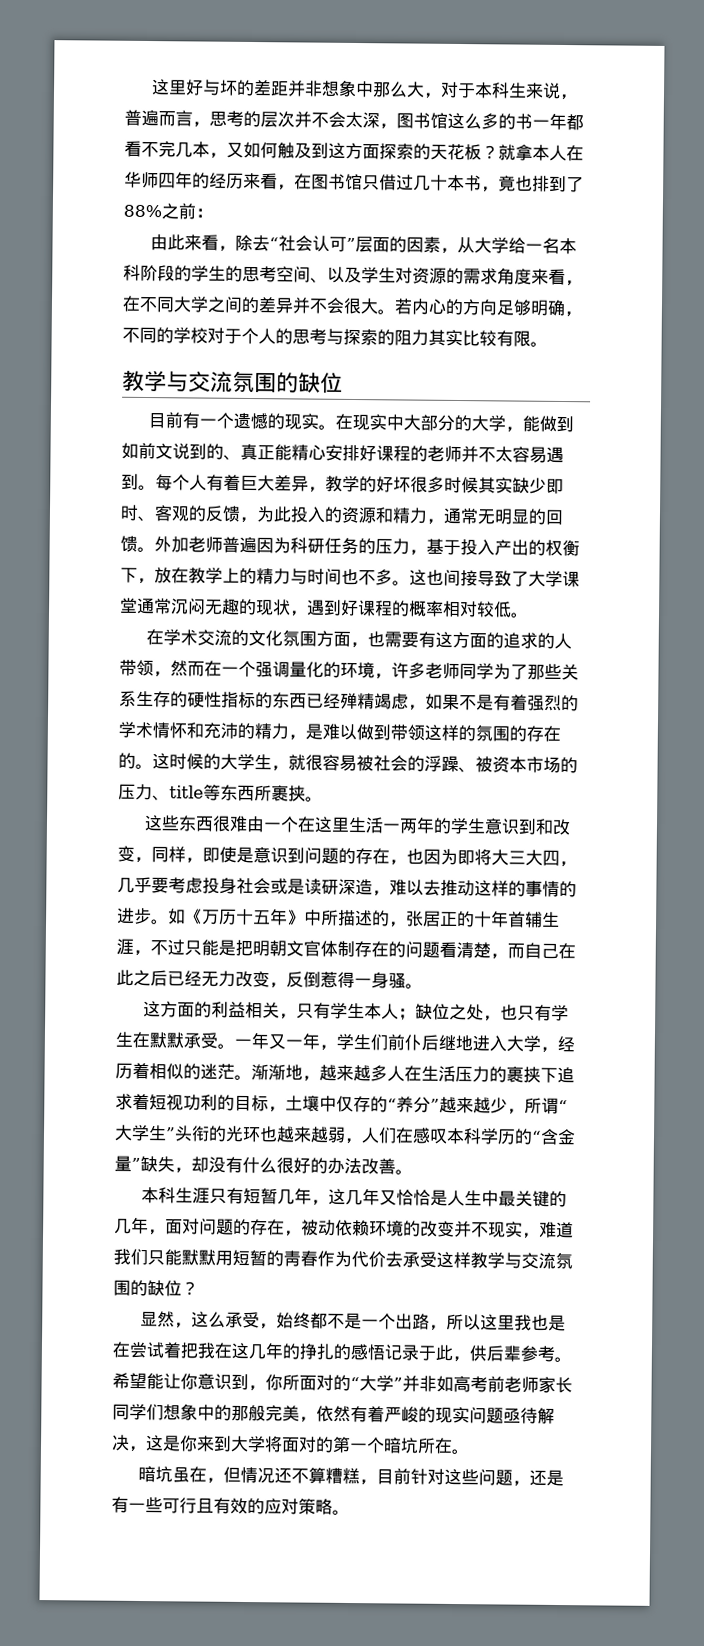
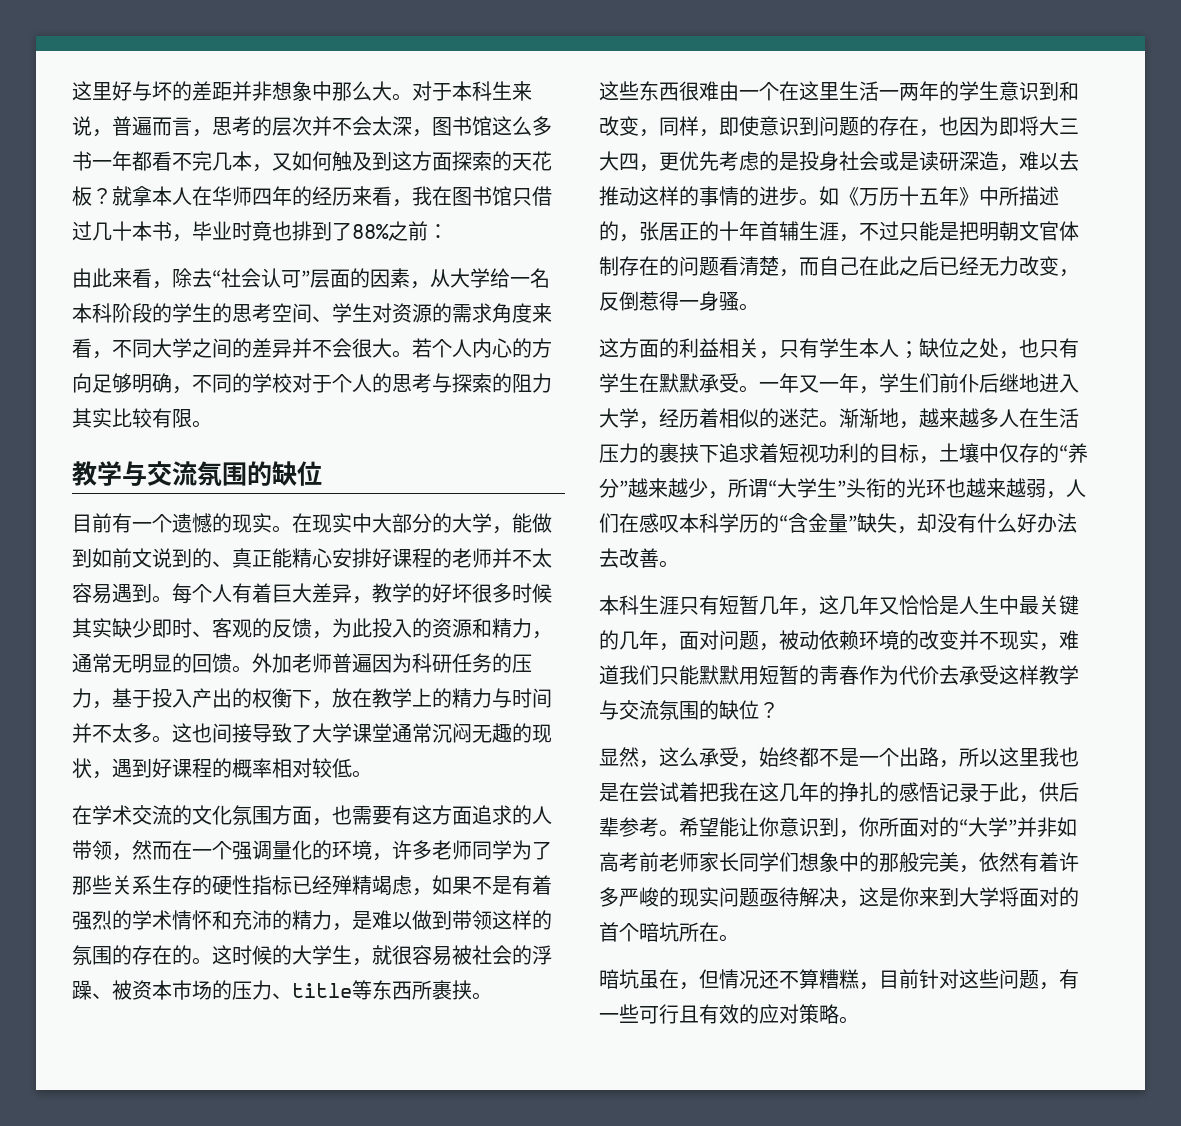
[423,92,443,99] ， -> [392,93,412,101] 。
[498,113,516,130] 的 -> (552, 126) none
(295, 187) none -> [412,186,432,206] 我
(499, 189) none -> [192,221,252,241] 毕业时
[327,266,362,284] 以及 -> (332, 319) none
[122,295,141,312] 在 -> (112, 355) none
(413, 306) none -> [432,339,472,358] 个人
[341,568,376,586] 也不 -> [72,723,132,743] 并不太
[486,632,505,649] 的 -> (472, 815) none
[255,692,307,709] 的东西 -> (292, 885) none
[236,846,254,864] 是 -> (759, 126) none
[117,876,203,894] 几乎要考虑 -> [659,151,799,171] 更优先考虑的是
[276,1157,362,1175] 很好的办法 -> [1017,513,1077,533] [599,548,619,568] 好办法去
[233,1218,285,1236] 的存在 -> (759, 640) none
(385, 1414) none -> [1059,852,1079,872] [599,887,619,907] 许多
[332,1436,368,1454] 第一 -> [599,922,619,942] 首
[529,1469,565,1487] 还是 -> (1059, 986) none

